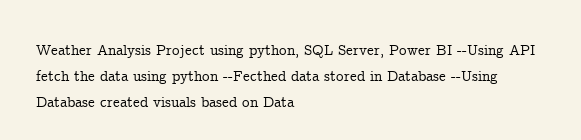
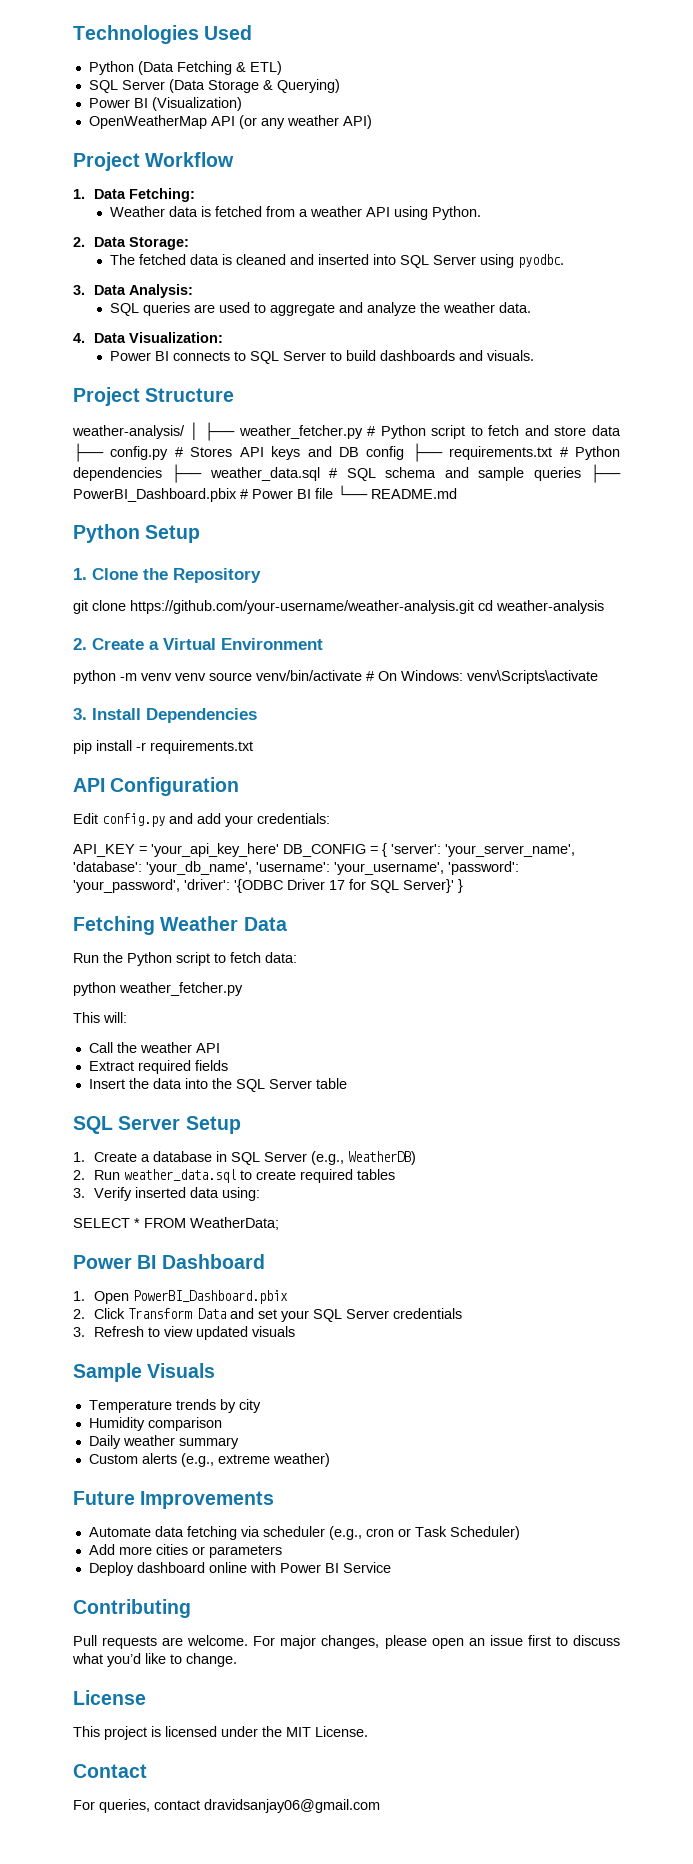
[36,44,535,58] [36,70,498,84] [36,97,295,107] Weather Analysis Project using python, SQL Server, Power BI --Using API fetch the data using python --Fecthed data stored in Database --Using Database created visuals based on Data -> [73,25,253,44] [88,61,282,75] [88,79,340,93] [88,97,242,111] [88,115,372,129] [73,152,235,171] [73,188,196,202] [110,206,482,220] [73,237,190,250] [110,254,565,268] [73,284,194,298] [110,302,532,316] [73,332,224,343] [110,350,535,364] [73,387,235,406] [72,422,621,441] [73,443,621,462] [73,464,622,483] [73,485,457,502] [73,524,201,543] [73,568,261,583] [73,600,604,614] [73,638,323,650] [73,670,598,684] [73,708,257,723] [73,740,253,754] [73,777,240,796] [73,813,330,827] [73,843,575,857] [73,861,519,875] [73,879,463,893] [73,916,287,935] [73,952,297,966] [73,982,243,996] [73,1012,127,1023] [88,1042,220,1053] [88,1060,228,1074] [88,1078,347,1092] [73,1116,241,1134] [73,1151,417,1165] [73,1169,396,1183] [73,1187,261,1201] [73,1217,279,1230] [73,1254,265,1269] [73,1290,289,1304] [73,1308,463,1322] [73,1326,296,1340] [73,1363,216,1382] [88,1399,261,1413] [88,1417,222,1431] [88,1435,239,1449] [88,1453,330,1467] [73,1491,275,1509] [88,1526,520,1540] [88,1544,282,1558] [88,1562,391,1576] [73,1599,191,1618] [73,1635,621,1649] [72,1653,237,1667] [73,1690,146,1705] [73,1726,368,1740] [73,1764,147,1778] [73,1799,380,1813] Technologies Used // Python (Data Fetching & ETL) // SQL Server (Data Storage & Querying) // Power BI (Visualization) // OpenWeatherMap API (or any weather API) // Project Workflow // 1. Data Fetching: // Weather data is fetched from a weather API using Python. // 2. Data Storage: // The fetched data is cleaned and inserted into SQL Server using pyodbc. // 3. Data Analysis: // SQL queries are used to aggregate and analyze the weather data. // 4. Data Visualization: // Power BI connects to SQL Server to build dashboards and visuals. // Project Structure // weather-analysis/ │ ├── weather_fetcher.py # Python script to fetch and store data ├── config.py # Stores API keys and DB config ├── requirements.txt # Python dependencies ├── weather_data.sql # SQL schema and sample queries ├── PowerBI_Dashboard.pbix # Power BI file └── README.md // Python Setup // 1. Clone the Repository // git clone https://github.com/your-username/weather-analysis.git cd weather-analysis // 2. Create a Virtual Environment // python -m venv venv source venv/bin/activate # On Windows: venv\Scripts\activate // 3. Install Dependencies // pip install -r requirements.txt // API Configuration // Edit config.py and add your credentials: // API_KEY = 'your_api_key_here' DB_CONFIG = { 'server': 'your_server_name', 'database': 'your_db_name', 'username': 'your_username', 'password': 'your_password', 'driver': '{ODBC Driver 17 for SQL Server}' } // Fetching Weather Data // Run the Python script to fetch data: // python weather_fetcher.py // This will: // Call the weather API // Extract required fields // Insert the data into the SQL Server table // SQL Server Setup // 1. Create a database in SQL Server (e.g., WeatherDB) // 2. Run weather_data.sql to create required tables // 3. Verify inserted data using: // SELECT * FROM WeatherData; // Power BI Dashboard // 1. Open PowerBI_Dashboard.pbix // 2. Click Transform Data and set your SQL Server credentials // 3. Refresh to view updated visuals // Sample Visuals // Temperature trends by city // Humidity comparison // Daily weather summary // Custom alerts (e.g., extreme weather) // Future Improvements // Automate data fetching via scheduler (e.g., cron or Task Scheduler) // Add more cities or parameters // Deploy dashboard online with Power BI Service // Contributing // Pull requests are welcome. For major changes, please open an issue first to discuss what you’d like to change. // License // This project is licensed under the MIT License. // Contact // For queries, contact dravidsanjay06@gmail.com

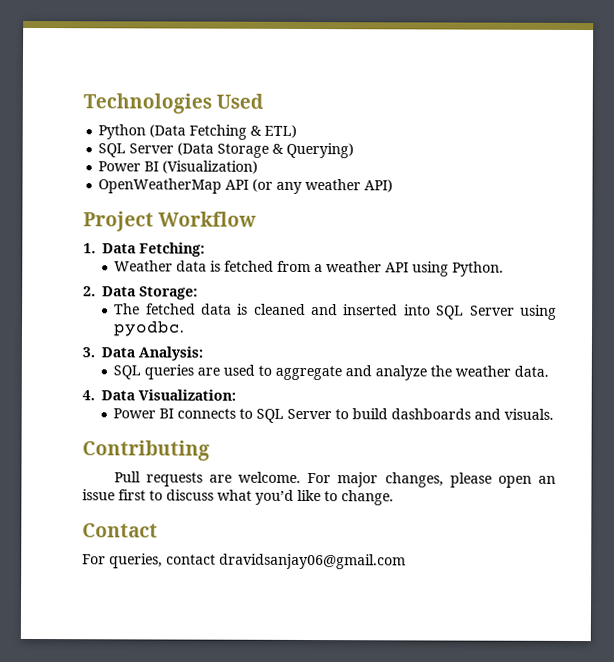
[73,387,235,406] [72,422,621,441] [73,443,621,462] [73,464,622,483] [73,485,457,502] [73,524,201,543] [73,568,261,583] [73,600,604,614] [73,638,323,650] [73,670,598,684] [73,708,257,723] [73,740,253,754] [73,777,240,796] [73,813,330,827] [73,843,575,857] [73,861,519,875] [73,879,463,893] [73,916,287,935] [73,952,297,966] [73,982,243,996] [73,1012,127,1023] [88,1042,220,1053] [88,1060,228,1074] [88,1078,347,1092] [73,1116,241,1134] [73,1151,417,1165] [73,1169,396,1183] [73,1187,261,1201] [73,1217,279,1230] [73,1254,265,1269] [73,1290,289,1304] [73,1308,463,1322] [73,1326,296,1340] [73,1363,216,1382] [88,1399,261,1413] [88,1417,222,1431] [88,1435,239,1449] [88,1453,330,1467] [73,1491,275,1509] [88,1526,520,1540] [88,1544,282,1558] [88,1562,391,1576] // Project Structure // weather-analysis/ │ ├── weather_fetcher.py # Python script to fetch and store data ├── config.py # Stores API keys and DB config ├── requirements.txt # Python dependencies ├── weather_data.sql # SQL schema and sample queries ├── PowerBI_Dashboard.pbix # Power BI file └── README.md // Python Setup // 1. Clone the Repository // git clone https://github.com/your-username/weather-analysis.git cd weather-analysis // 2. Create a Virtual Environment // python -m venv venv source venv/bin/activate # On Windows: venv\Scripts\activate // 3. Install Dependencies // pip install -r requirements.txt // API Configuration // Edit config.py and add your credentials: // API_KEY = 'your_api_key_here' DB_CONFIG = { 'server': 'your_server_name', 'database': 'your_db_name', 'username': 'your_username', 'password': 'your_password', 'driver': '{ODBC Driver 17 for SQL Server}' } // Fetching Weather Data // Run the Python script to fetch data: // python weather_fetcher.py // This will: // Call the weather API // Extract required fields // Insert the data into the SQL Server table // SQL Server Setup // 1. Create a database in SQL Server (e.g., WeatherDB) // 2. Run weather_data.sql to create required tables // 3. Verify inserted data using: // SELECT * FROM WeatherData; // Power BI Dashboard // 1. Open PowerBI_Dashboard.pbix // 2. Click Transform Data and set your SQL Server credentials // 3. Refresh to view updated visuals // Sample Visuals // Temperature trends by city // Humidity comparison // Daily weather summary // Custom alerts (e.g., extreme weather) // Future Improvements // Automate data fetching via scheduler (e.g., cron or Task Scheduler) // Add more cities or parameters // Deploy dashboard online with Power BI Service -> (555, 414) none
[73,1690,146,1705] [73,1726,368,1740] // License // This project is licensed under the MIT License. -> (394, 498) none

